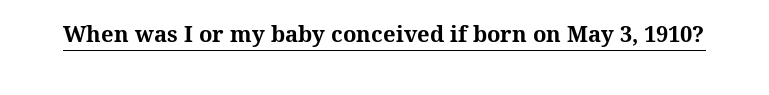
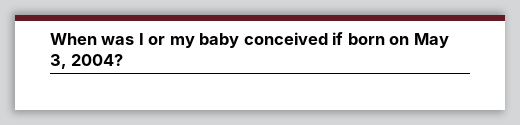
[644,26,704,42] 1910? -> [71,54,124,66] 2004?

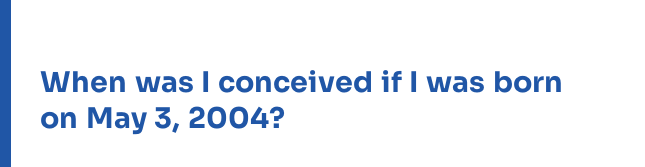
[148,32,344,48] or my baby conceived if -> [218,70,486,93] conceived if I was

